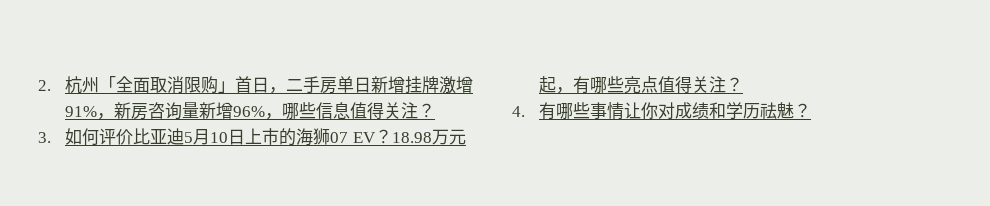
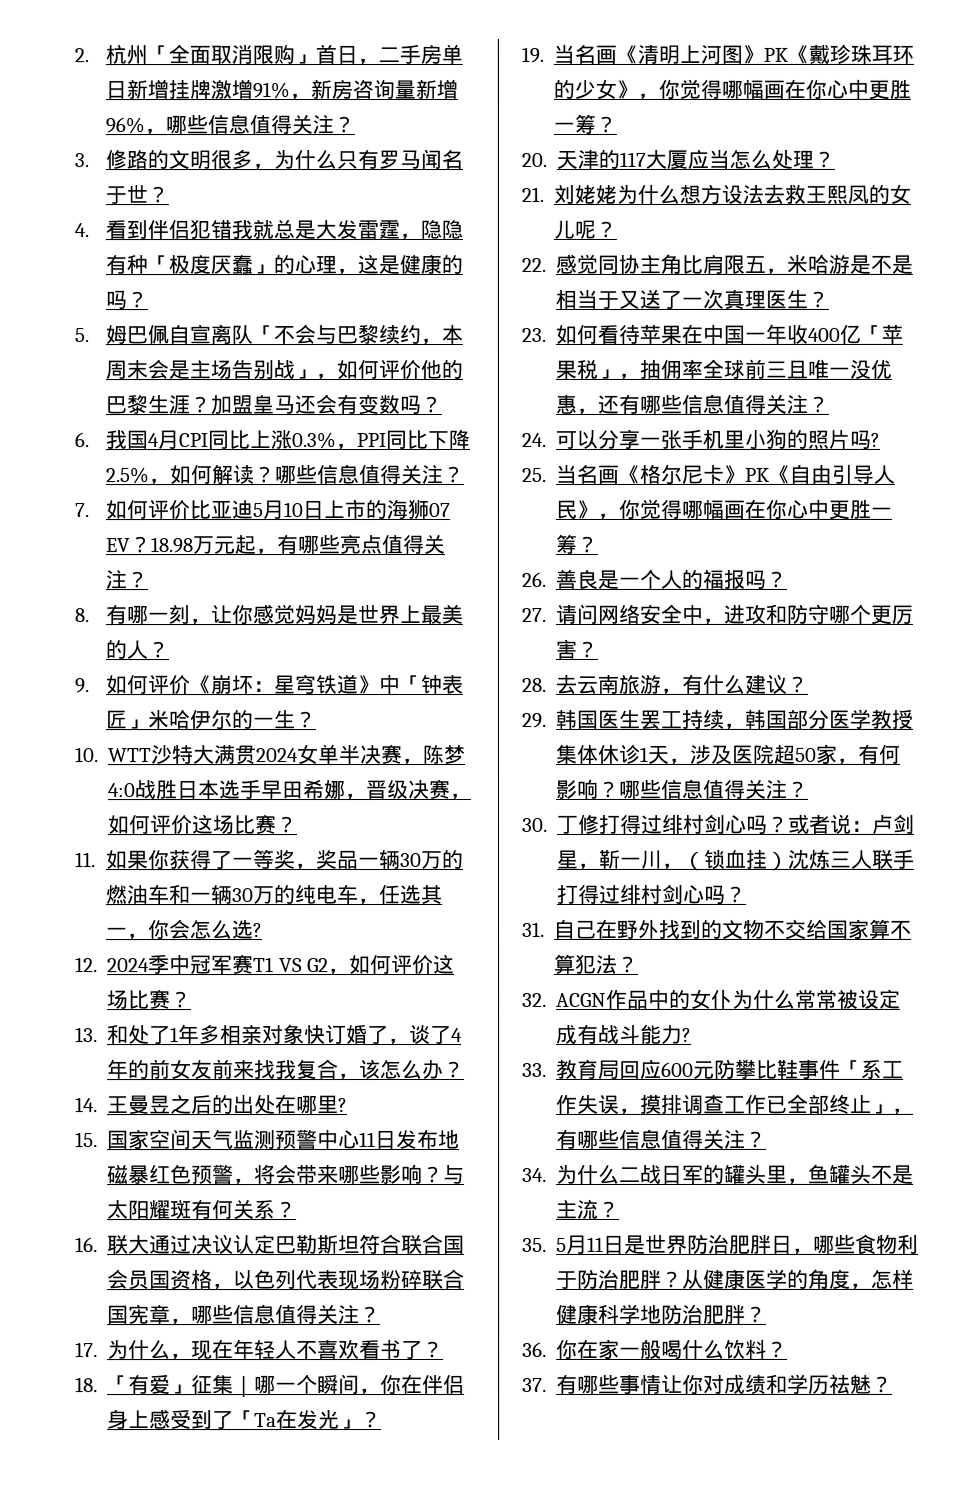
(51, 137) none -> [104,149,463,171] [104,184,169,205] [74,219,463,241] [104,254,463,276] [104,290,148,310] [74,324,463,346] [104,359,463,381] [104,394,442,416] [74,429,470,451] [104,464,464,486] [74,503,89,518] 修路的文明很多，为什么只有罗马闻名于世？ // 4.看到伴侣犯错我就总是大发雷霆，隐隐有种「极度厌蠢」的心理，这是健康的吗？ // 5.姆巴佩自宣离队「不会与巴黎续约，本周末会是主场告别战」，如何评价他的巴黎生涯？加盟皇马还会有变数吗？ // 6.我国4月CPI同比上涨0.3%，PPI同比下降2.5%，如何解读？哪些信息值得关注？ // 7.
[512,106,525,117] 4. -> [74,604,463,626] [104,640,169,660] [74,674,463,696] [104,709,316,730] [74,744,467,766] [108,779,473,801] [108,814,299,835] [75,849,464,871] [105,884,443,906] [105,919,263,941] [75,954,456,976] [107,989,193,1010] [75,1024,464,1046] [107,1059,466,1081] [75,1094,349,1115] [75,1129,461,1151] [107,1164,466,1186] [107,1199,298,1220] [75,1234,466,1256] [107,1269,466,1291] [107,1304,382,1326] [75,1339,445,1361] [75,1374,466,1398] [107,1409,383,1430] [521,43,915,64] [553,78,912,100] [553,113,618,134] [521,148,836,169] [521,183,912,205] [553,219,618,239] [521,253,914,275] [555,288,830,310] [521,323,904,345] [555,358,893,380] [555,393,830,415] [521,428,881,449] [521,463,896,484] [555,498,893,520] [555,533,599,554] [521,568,788,590] [521,603,914,625] [555,638,599,659] [521,673,809,695] [521,708,914,730] [555,743,902,765] [556,778,810,799] [522,813,916,835] [557,848,916,871] [557,883,748,904] [522,918,913,940] [554,953,640,974] [522,988,902,1010] [556,1023,693,1044] [522,1058,905,1079] [556,1093,915,1115] [556,1128,768,1149] [522,1163,915,1185] [556,1198,621,1219] [522,1233,920,1255] [556,1268,915,1290] [556,1303,768,1324] [522,1338,789,1360] [522,1377,547,1392] 8.有哪一刻，让你感觉妈妈是世界上最美的人？ // 9.如何评价《崩坏：星穹铁道》中「钟表匠」米哈伊尔的一生？ // 10. WTT沙特大满贯2024女单半决赛，陈梦4:0战胜日本选手早田希娜，晋级决赛，如何评价这场比赛？ // 11.如果你获得了一等奖，奖品一辆30万的燃油车和一辆30万的纯电车，任选其一，你会怎么选? // 12. 2024季中冠军赛T1 VS G2，如何评价这场比赛？ // 13.和处了1年多相亲对象快订婚了，谈了4年的前女友前来找我复合，该怎么办？ // 14.王曼昱之后的出处在哪里? // 15.国家空间天气监测预警中心11日发布地磁暴红色预警，将会带来哪些影响？与太阳耀斑有何关系？ // 16.联大通过决议认定巴勒斯坦符合联合国会员国资格，以色列代表现场粉碎联合国宪章，哪些信息值得关注？ // 17.为什么，现在年轻人不喜欢看书了？ // 18.「有爱」征集｜哪一个瞬间，你在伴侣身上感受到了「Ta在发光」？ // 19.当名画《清明上河图》PK《戴珍珠耳环的少女》，你觉得哪幅画在你心中更胜一筹？ // 20.天津的117大厦应当怎么处理？ // 21.刘姥姥为什么想方设法去救王熙凤的女儿呢？ // 22.感觉同协主角比肩限五，米哈游是不是相当于又送了一次真理医生？ // 23.如何看待苹果在中国一年收400亿「苹果税」，抽佣率全球前三且唯一没优惠，还有哪些信息值得关注？ // 24.可以分享一张手机里小狗的照片吗? // 25.当名画《格尔尼卡》PK《自由引导人民》，你觉得哪幅画在你心中更胜一筹？ // 26.善良是一个人的福报吗？ // 27.请问网络安全中，进攻和防守哪个更厉害？ // 28.去云南旅游，有什么建议？ // 29.韩国医生罢工持续，韩国部分医学教授集体休诊1天，涉及医院超50家，有何影响？哪些信息值得关注？ // 30.丁修打得过绯村剑心吗？或者说：卢剑星，靳一川，（锁血挂）沈炼三人联手打得过绯村剑心吗？ // 31.自己在野外找到的文物不交给国家算不算犯法？ // 32. ACGN作品中的女仆为什么常常被设定成有战斗能力? // 33.教育局回应600元防攀比鞋事件「系工作失误，摸排调查工作已全部终止」，有哪些信息值得关注？ // 34.为什么二战日军的罐头里，鱼罐头不是主流？ // 35. 5月11日是世界防治肥胖日，哪些食物利于防治肥胖？从健康医学的角度，怎样健康科学地防治肥胖？ // 36.你在家一般喝什么饮料？ // 37.

